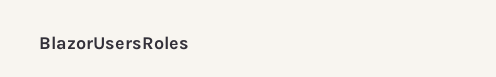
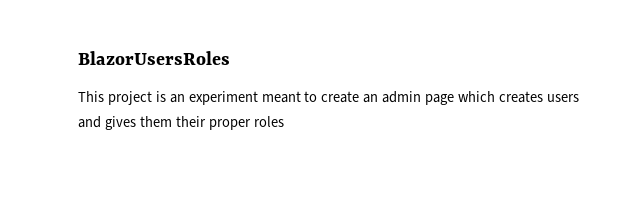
(189, 43) none -> [78,91,579,105] [78,116,284,130] // This project is an experiment meant to create an admin page which creates users and gives them their proper roles

